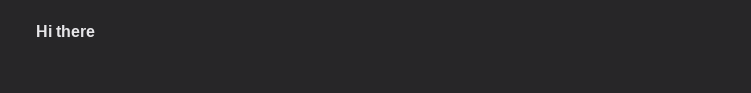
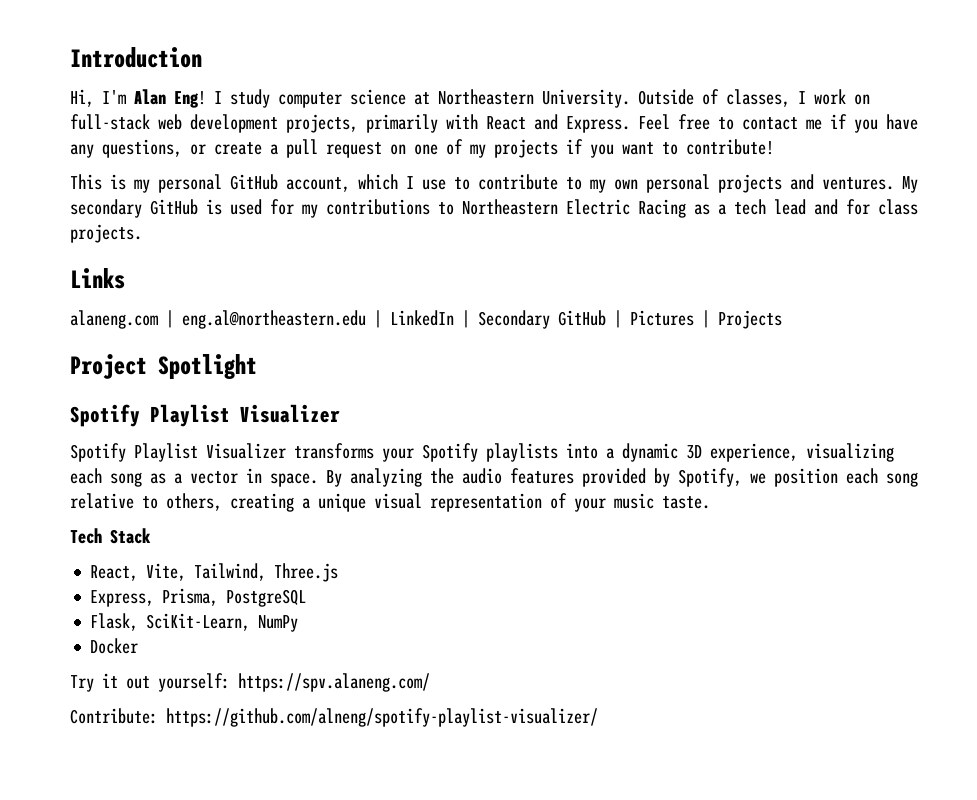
[36,25,96,37] Hi there -> [70,47,202,68] [70,89,870,108] [70,114,918,133] [70,139,774,158] [70,174,918,193] [70,199,918,218] [70,224,142,243] [70,268,125,289] [70,310,782,329] [70,354,257,379] [70,404,340,427] [70,443,894,462] [70,468,918,487] [70,493,710,512] [70,528,151,544] [90,563,339,582] [90,588,307,607] [90,613,299,632] [90,638,139,654] [70,673,430,692] [70,708,598,727] Introduction // Hi, I'm Alan Eng! I study computer science at Northeastern University. Outside of classes, I work on full-stack web development projects, primarily with React and Express. Feel free to contact me if you have any questions, or create a pull request on one of my projects if you want to contribute! // This is my personal GitHub account, which I use to contribute to my own personal projects and ventures. My secondary GitHub is used for my contributions to Northeastern Electric Racing as a tech lead and for class projects. // Links // alaneng.com | eng.al@northeastern.edu | LinkedIn | Secondary GitHub | Pictures | Projects // Project Spotlight // Spotify Playlist Visualizer // Spotify Playlist Visualizer transforms your Spotify playlists into a dynamic 3D experience, visualizing each song as a vector in space. By analyzing the audio features provided by Spotify, we position each song relative to others, creating a unique visual representation of your music taste. // Tech Stack // React, Vite, Tailwind, Three.js // Express, Prisma, PostgreSQL // Flask, SciKit-Learn, NumPy // Docker // Try it out yourself: https://spv.alaneng.com/ // Contribute: https://github.com/alneng/spotify-playlist-visualizer/

